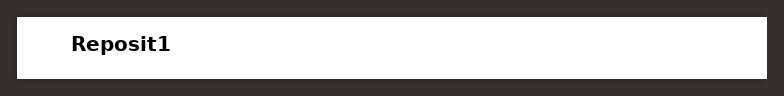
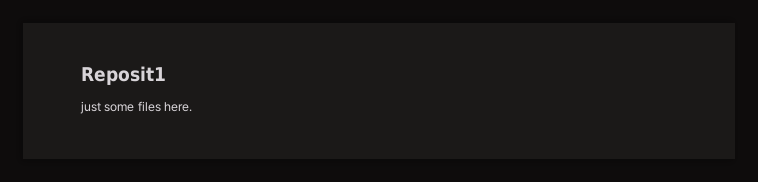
(171, 45) none -> [80,101,193,114] // just some files here.

